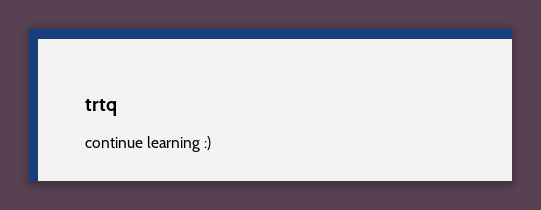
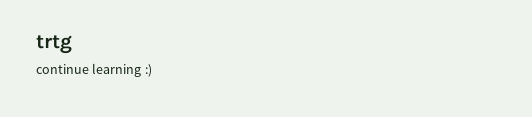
[85,99,117,116] trtq -> [36,35,72,54] trtg

